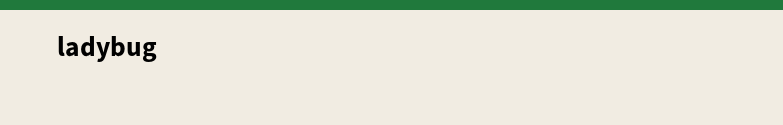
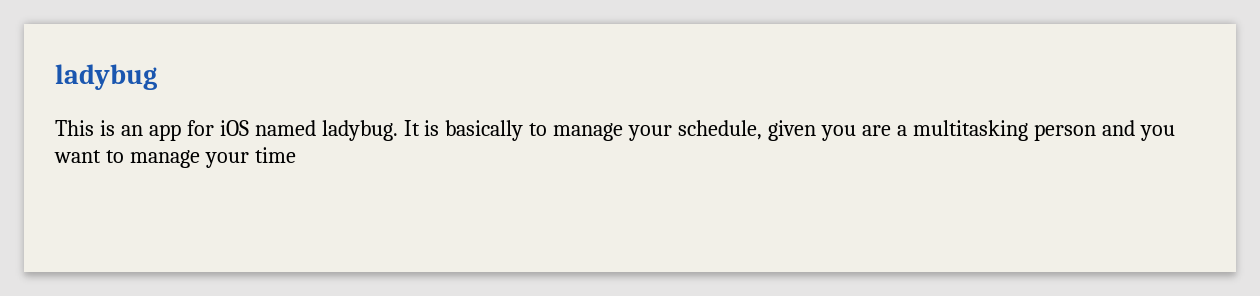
(157, 49) none -> [55,120,1175,141] [54,147,296,168] // This is an app for iOS named ladybug. It is basically to manage your schedule, given you are a multitasking person and you want to manage your time

